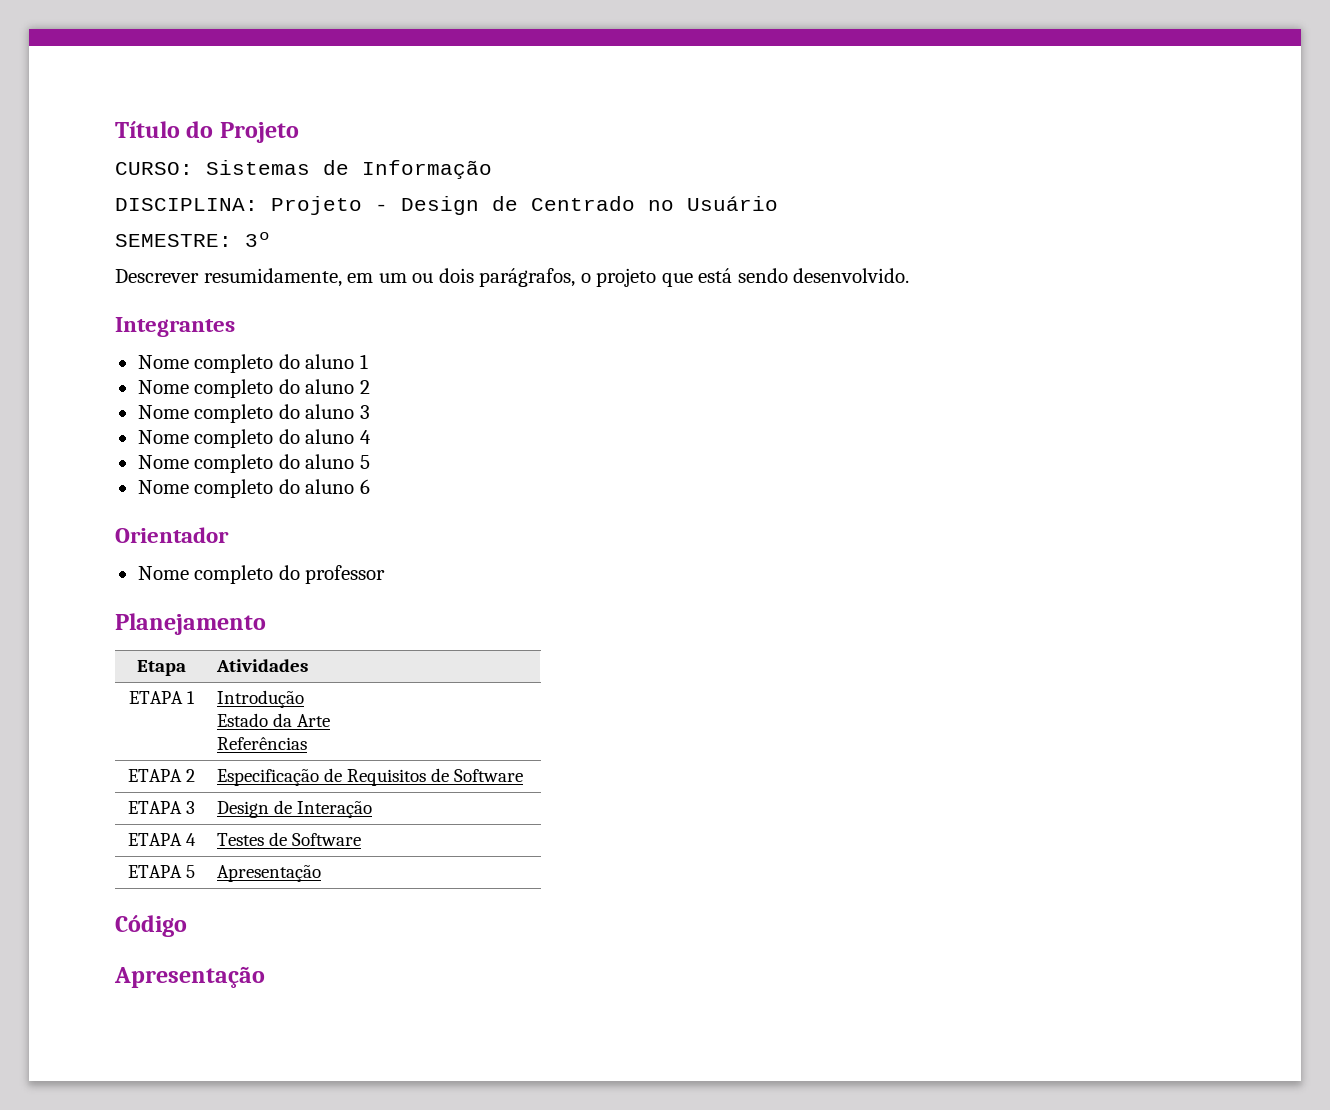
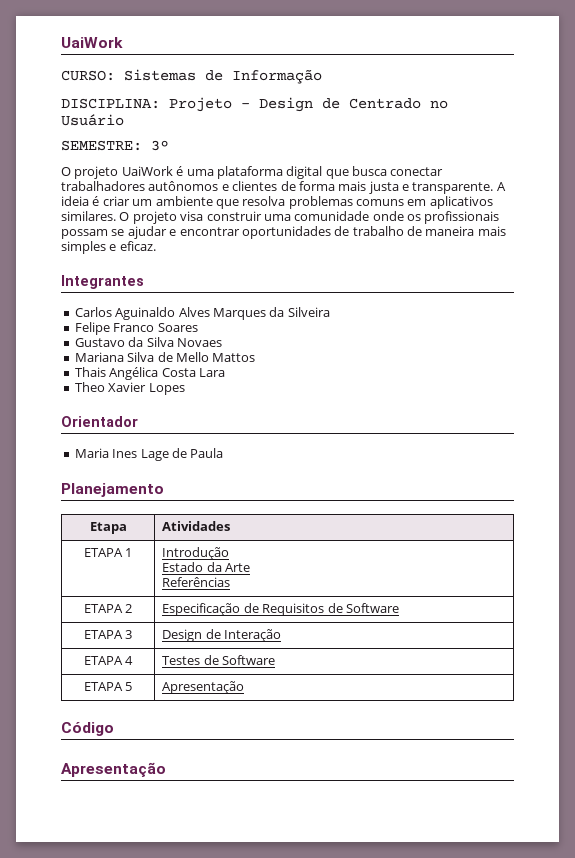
[115,121,299,143] Título do Projeto -> [61,37,123,48] UaiWork
[115,268,910,287] [115,317,235,337] [137,354,368,373] [137,379,370,398] [137,404,370,423] [137,429,371,448] [137,454,370,473] [137,479,370,498] [115,527,229,543] [137,565,386,584] Descrever resumidamente, em um ou dois parágrafos, o projeto que está sendo desenvolvido. // Integrantes // Nome completo do aluno 1 // Nome completo do aluno 2 // Nome completo do aluno 3 // Nome completo do aluno 4 // Nome completo do aluno 5 // Nome completo do aluno 6 // Orientador // Nome completo do professor -> [61,166,444,179] [61,181,506,194] [61,196,493,209] [61,211,500,224] [61,226,506,239] [61,241,156,254] [61,275,144,289] [74,307,330,320] [74,322,198,335] [74,337,222,347] [74,352,256,362] [74,367,225,380] [74,382,185,395] [61,416,138,427] [74,448,224,461] O projeto UaiWork é uma plataforma digital que busca conectar trabalhadores autônomos e clientes de forma mais justa e transparente. A ideia é criar um ambiente que resolva problemas comuns em aplicativos similares. O projeto visa construir uma comunidade onde os profissionais possam se ajudar e encontrar oportunidades de trabalho de maneira mais simples e eficaz. // Integrantes // Carlos Aguinaldo Alves Marques da Silveira // Felipe Franco Soares // Gustavo da Silva Novaes // Mariana Silva de Mello Mattos // Thais Angélica Costa Lara // Theo Xavier Lopes // Orientador // Maria Ines Lage de Paula

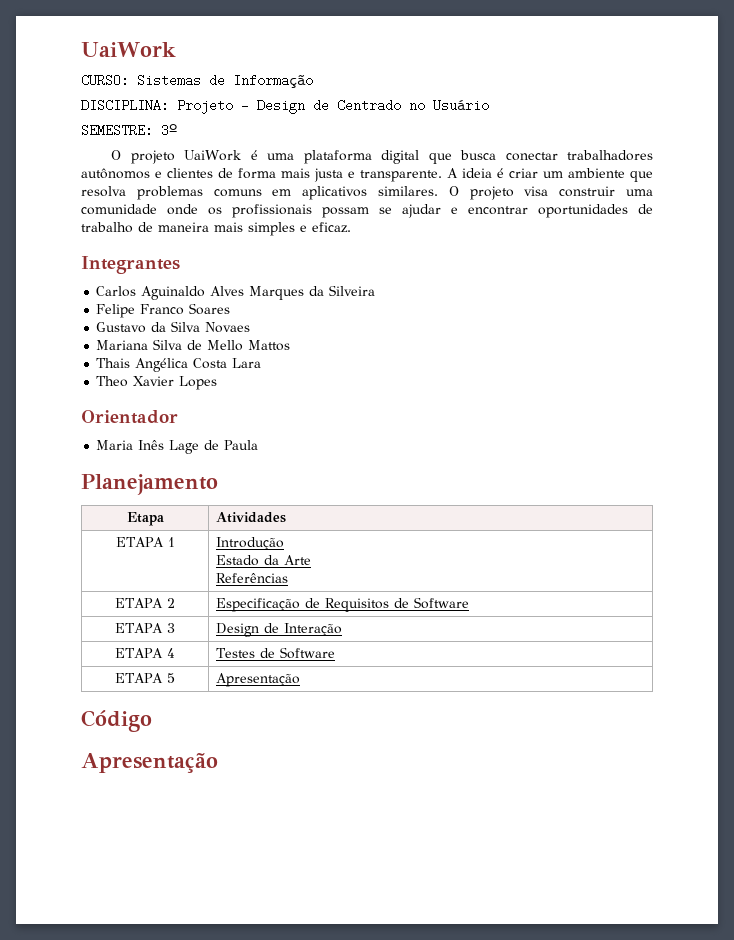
[112,449,138,458] Ines -> [138,440,165,450] Inês

